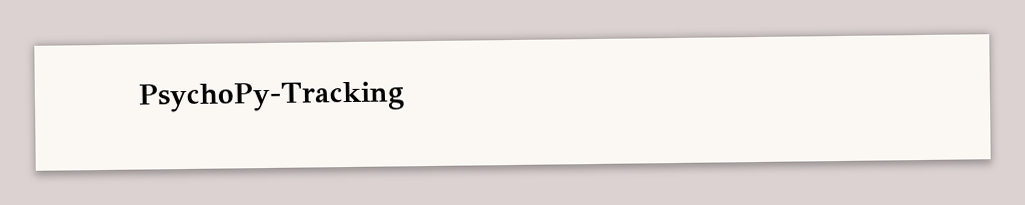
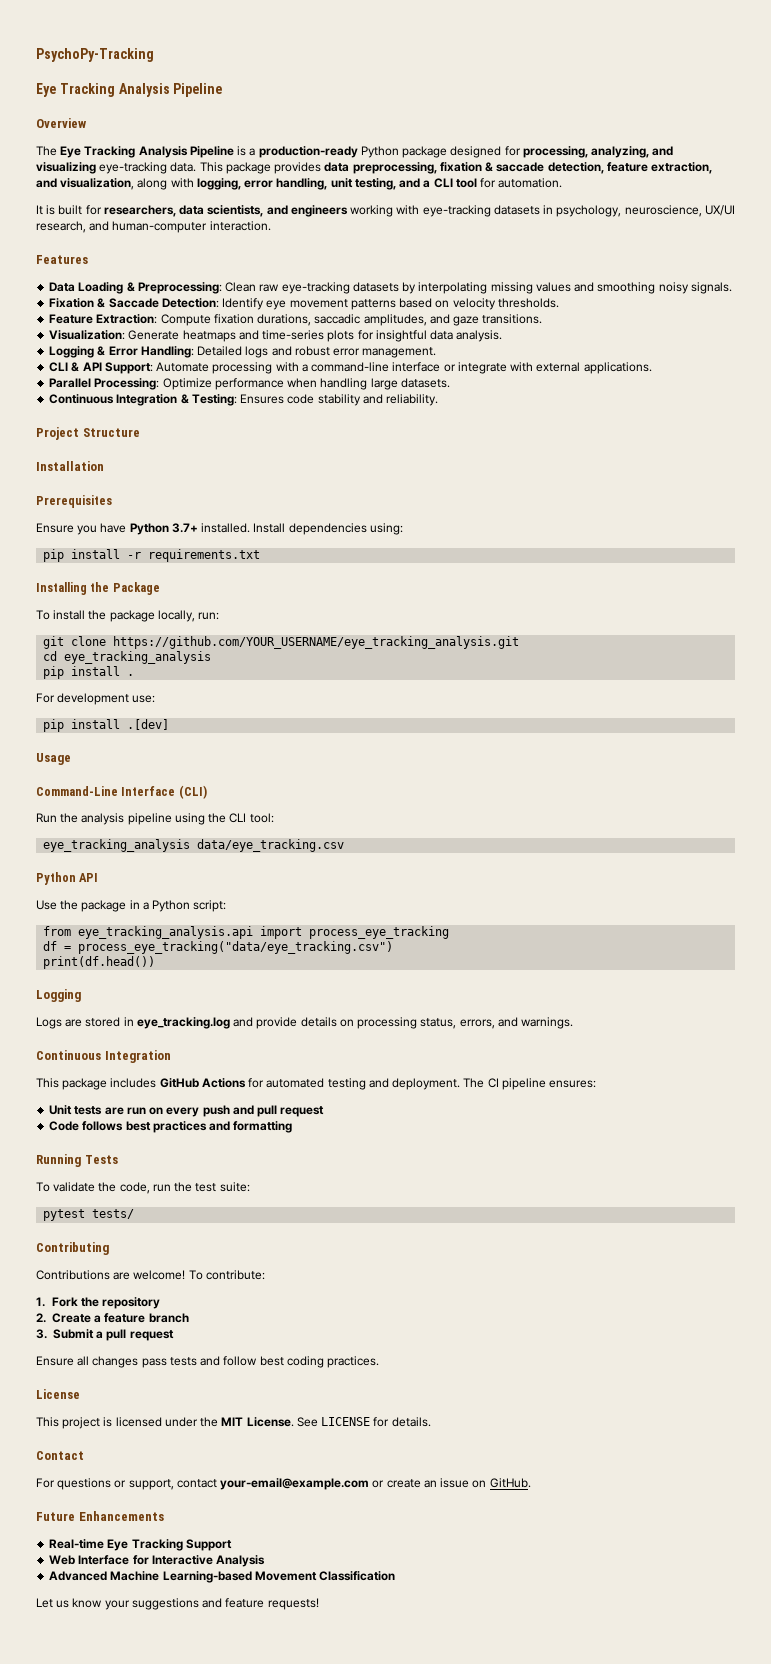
(405, 97) none -> [36,83,223,97] [36,118,86,128] [36,146,674,158] [36,162,713,174] [36,178,563,190] [36,205,735,217] [36,221,271,233] [36,255,88,264] [49,282,732,294] [49,298,559,310] [49,314,543,326] [49,330,503,342] [49,346,437,358] [49,362,652,374] [49,378,450,390] [49,394,439,406] [36,427,140,440] [36,461,104,471] [36,495,112,508] [36,523,403,535] [43,549,261,562] [36,582,160,595] [36,610,220,622] [43,636,520,649] [43,651,212,664] [43,666,135,679] [36,693,156,705] [43,719,170,732] [36,753,71,765] [36,785,207,799] [36,813,274,825] [43,839,345,852] [36,872,99,885] [36,900,227,912] [43,926,450,939] [43,941,394,954] [43,956,156,969] [36,989,81,1002] [36,1017,574,1029] [36,1050,171,1063] [36,1078,597,1090] [49,1105,325,1117] [49,1121,293,1133] [36,1154,118,1167] [36,1182,250,1194] [43,1209,135,1221] [36,1242,109,1255] [36,1270,265,1280] [36,1297,161,1309] [36,1313,189,1323] [36,1329,174,1341] [36,1356,380,1368] [36,1389,80,1399] [36,1417,431,1429] [36,1451,84,1460] [36,1478,531,1490] [36,1511,164,1521] [49,1539,232,1551] [49,1555,266,1567] [49,1571,396,1583] [36,1598,319,1610] // Eye Tracking Analysis Pipeline // Overview // The Eye Tracking Analysis Pipeline is a production-ready Python package designed for processing, analyzing, and visualizing eye-tracking data. This package provides data preprocessing, fixation & saccade detection, feature extraction, and visualization, along with logging, error handling, unit testing, and a CLI tool for automation. // It is built for researchers, data scientists, and engineers working with eye-tracking datasets in psychology, neuroscience, UX/UI research, and human-computer interaction. // Features // Data Loading & Preprocessing: Clean raw eye-tracking datasets by interpolating missing values and smoothing noisy signals. // Fixation & Saccade Detection: Identify eye movement patterns based on velocity thresholds. // Feature Extraction: Compute fixation durations, saccadic amplitudes, and gaze transitions. // Visualization: Generate heatmaps and time-series plots for insightful data analysis. // Logging & Error Handling: Detailed logs and robust error management. // CLI & API Support: Automate processing with a command-line interface or integrate with external applications. // Parallel Processing: Optimize performance when handling large datasets. // Continuous Integration & Testing: Ensures code stability and reliability. // Project Structure // Installation // Prerequisites // Ensure you have Python 3.7+ installed. Install dependencies using: // pip install -r requirements.txt // Installing the Package // To install the package locally, run: // git clone https://github.com/YOUR_USERNAME/eye_tracking_analysis.git // cd eye_tracking_analysis // pip install . // For development use: // pip install .[dev] // Usage // Command-Line Interface (CLI) // Run the analysis pipeline using the CLI tool: // eye_tracking_analysis data/eye_tracking.csv // Python API // Use the package in a Python script: // from eye_tracking_analysis.api import process_eye_tracking // df = process_eye_tracking("data/eye_tracking.csv") // print(df.head()) // Logging // Logs are stored in eye_tracking.log and provide details on processing status, errors, and warnings. // Continuous Integration // This package includes GitHub Actions for automated testing and deployment. The CI pipeline ensures: // Unit tests are run on every push and pull request // Code follows best practices and formatting // Running Tests // To validate the code, run the test suite: // pytest tests/ // Contributing // Contributions are welcome! To contribute: // 1. Fork the repository // 2. Create a feature branch // 3. Submit a pull request // Ensure all changes pass tests and follow best coding practices. // License // This project is licensed under the MIT License. See LICENSE for details. // Contact // For questions or support, contact your-email@example.com or create an issue on GitHub. // Future Enhancements // Real-time Eye Tracking Support // Web Interface for Interactive Analysis // Advanced Machine Learning-based Movement Classification // Let us know your suggestions and feature requests!

